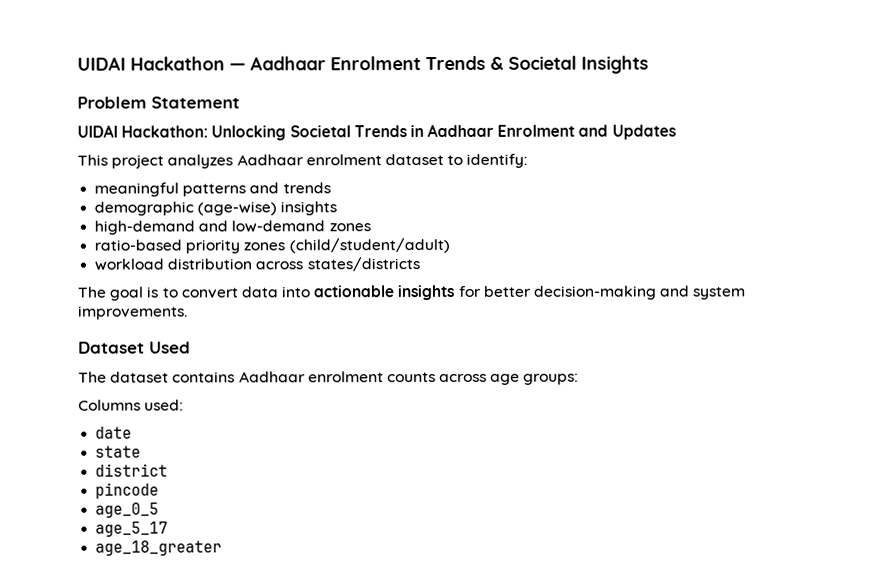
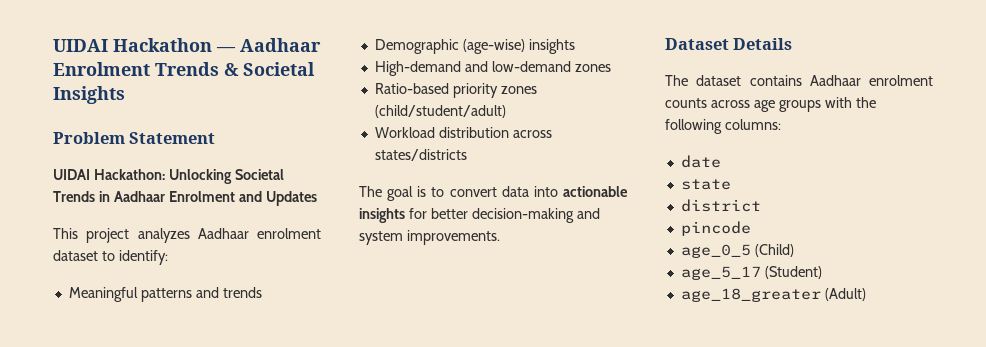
[94,182,180,197] meaningful -> [68,287,138,302] Meaningful
[94,201,195,216] demographic -> [374,39,459,54] Demographic
[94,220,196,235] high-demand -> [374,61,461,76] High-demand
[94,239,183,251] ratio-based -> [374,83,449,94] Ratio-based
[94,258,165,271] workload -> [374,127,435,138] Workload
[149,341,191,354] Used -> [733,38,793,50] Details
[523,373,580,385] [78,399,185,411] groups: // Columns used: -> [778,97,876,112] [665,119,781,134] groups with the following columns:
(160, 510) none -> [754,244,794,257] (Child)
(169, 529) none -> [764,266,822,279] (Student)
(223, 548) none -> [824,288,866,301] (Adult)

